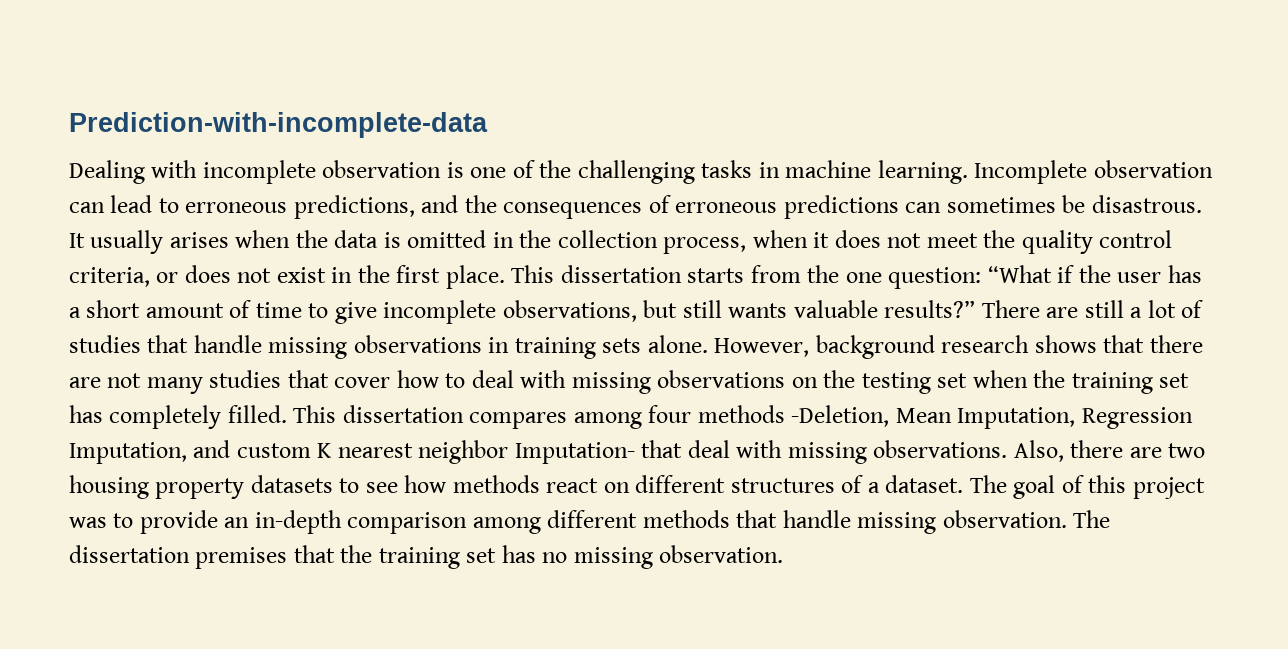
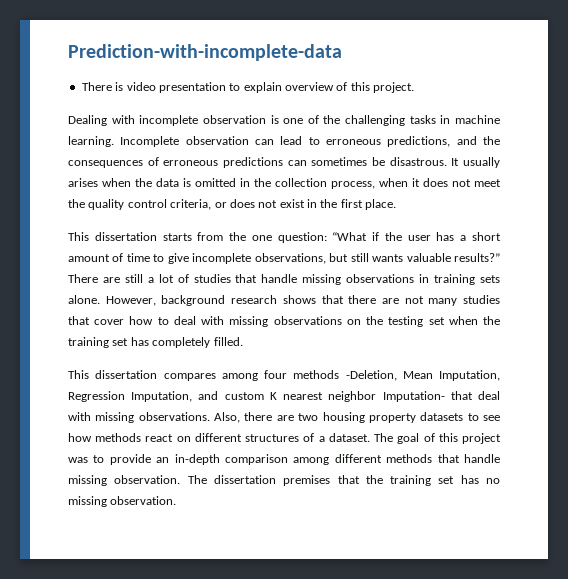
(488, 125) none -> [81,82,415,93] // There is video presentation to explain overview of this project.
(505, 277) none -> (397, 204) //
(287, 414) none -> (243, 341) //

